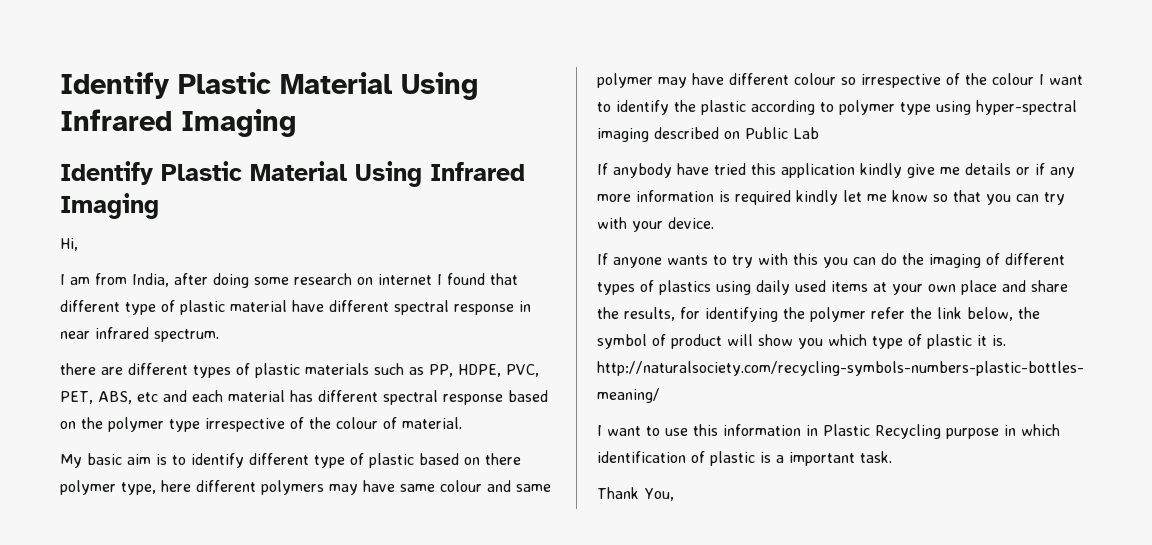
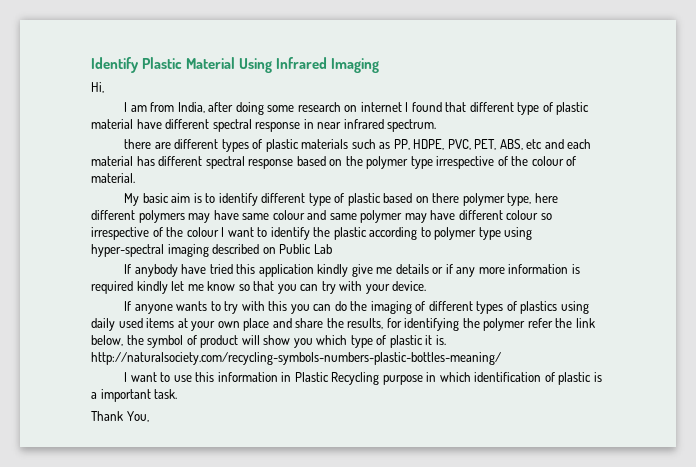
[60,72,478,100] [60,109,296,137] [60,161,525,187] [60,193,159,219] Identify Plastic Material Using Infrared Imaging // Identify Plastic Material Using Infrared Imaging -> [91,57,380,73] Identify Plastic Material Using Infrared Imaging

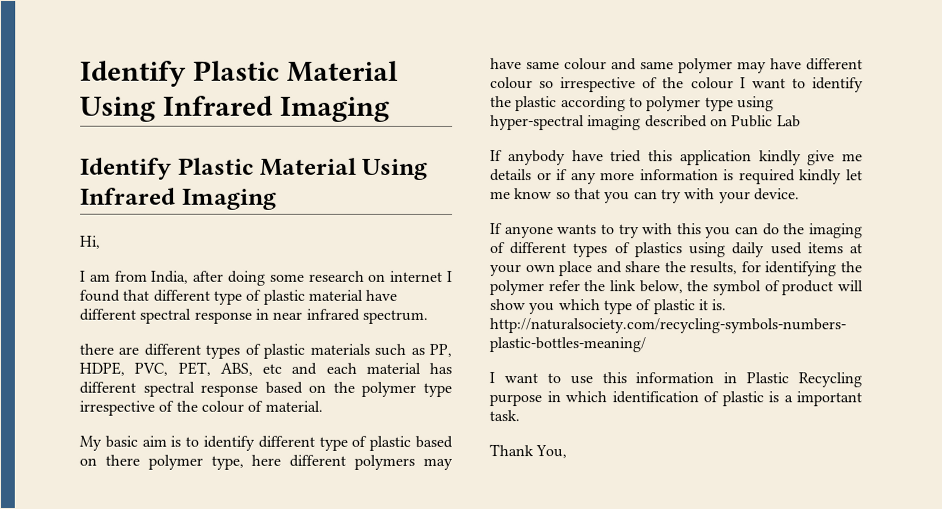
[91,57,380,73] Identify Plastic Material Using Infrared Imaging -> [80,60,399,87] [80,95,390,122] [80,157,429,180] [80,187,277,210] Identify Plastic Material Using Infrared Imaging // Identify Plastic Material Using Infrared Imaging

